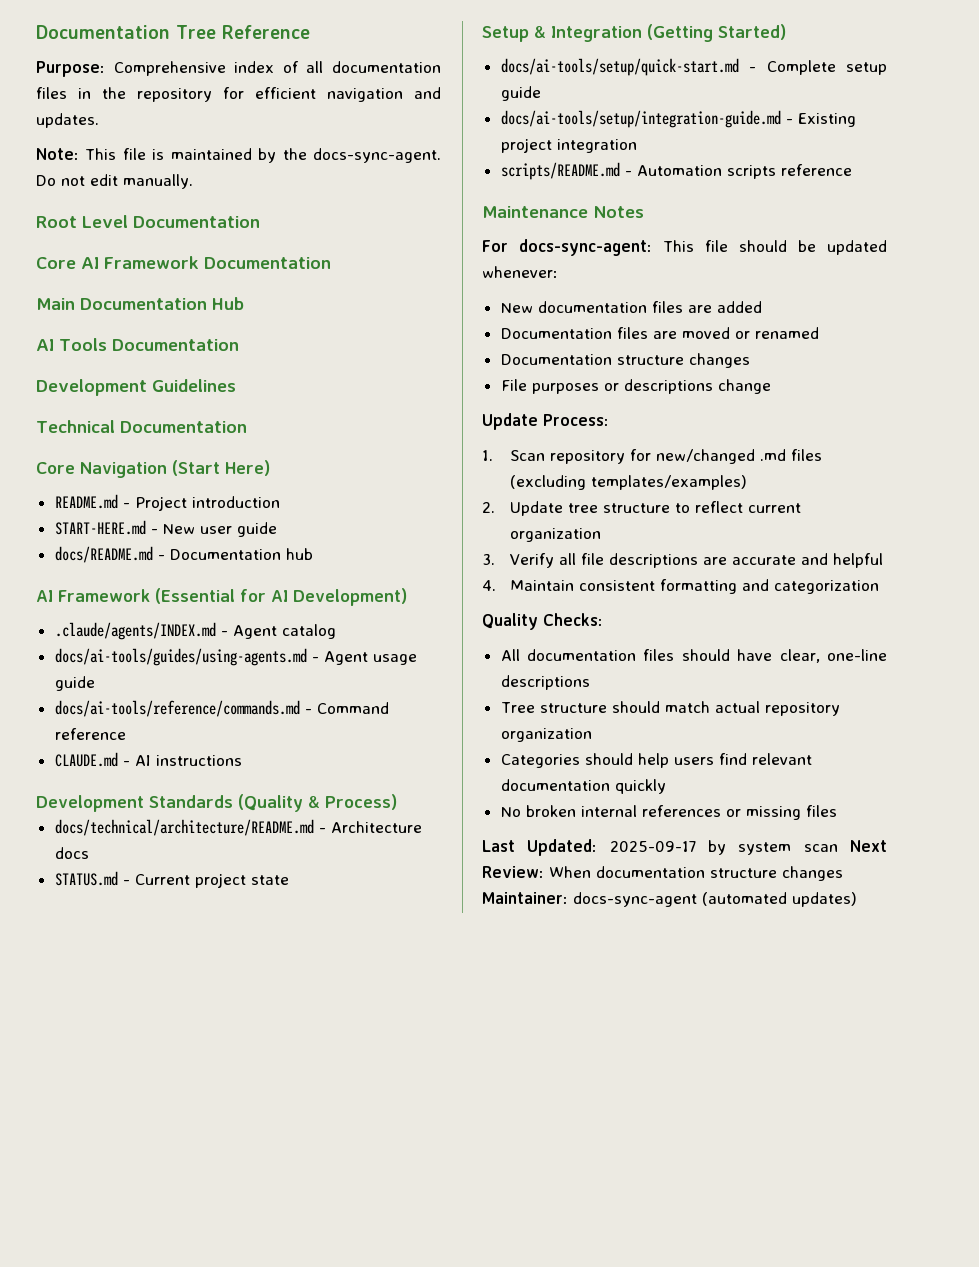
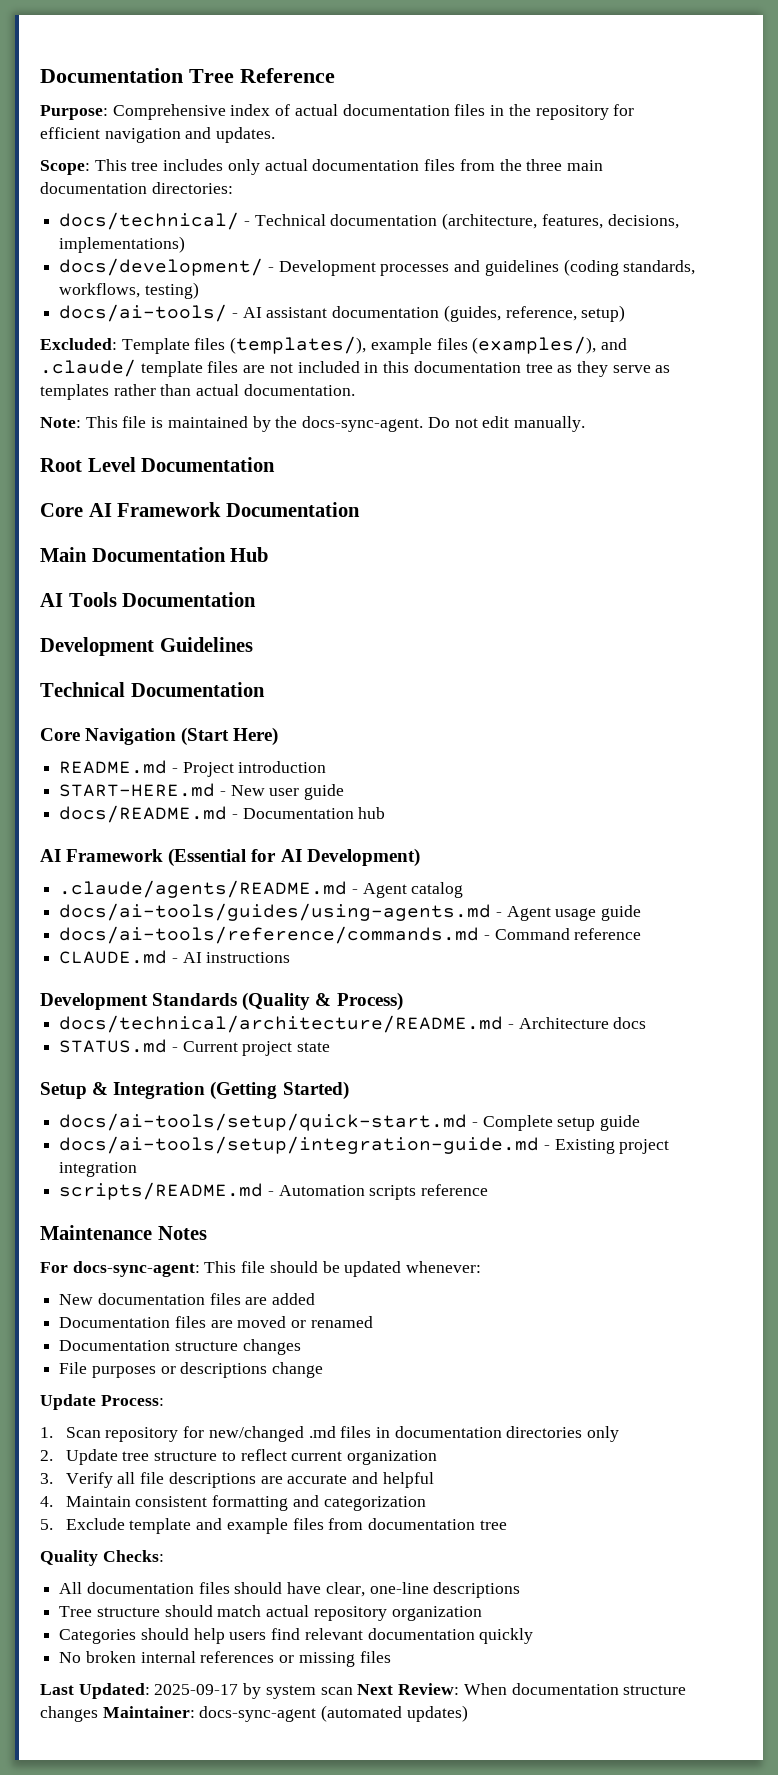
[306,61,324,73] all -> [294,104,338,116] actual
(99, 120) none -> [40,159,603,175] [40,182,233,194] [59,212,679,230] [59,236,186,253] [59,258,696,276] [59,282,199,299] [59,304,626,322] [40,336,628,354] [40,359,671,377] [40,384,355,400] // Scope: This tree includes only actual documentation files from the three main documentation directories: // docs/technical/ - Technical documentation (architecture, features, decisions, implementations) // docs/development/ - Development processes and guidelines (coding standards, workflows, testing) // docs/ai-tools/ - AI assistant documentation (guides, reference, setup) // Excluded: Template files (templates/), example files (examples/), and .claude/ template files are not included in this documentation tree as they serve as templates rather than actual documentation.
[54,622,216,640] .claude/agents/INDEX.md -> [59,880,348,898] .claude/agents/README.md
[510,475,748,490] (excluding templates/examples) -> [375,1426,620,1442] in documentation directories only
(880, 587) none -> [40,1518,507,1534] // 5. Exclude template and example files from documentation tree

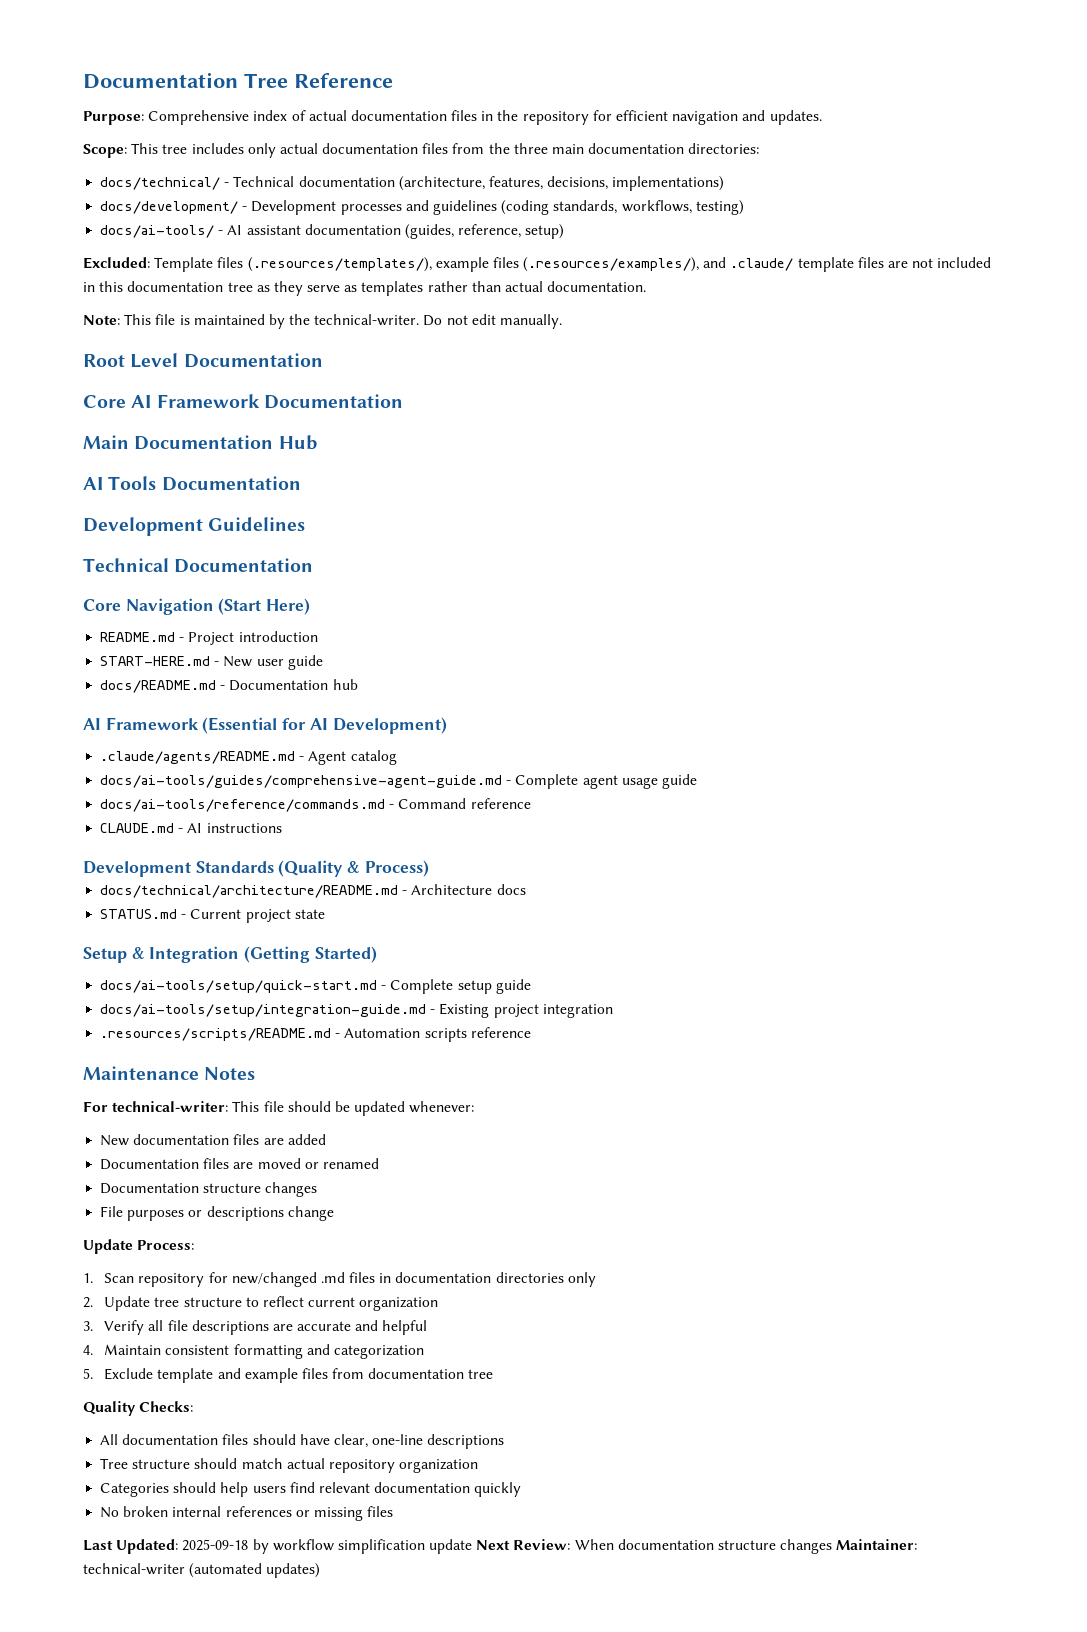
[230,336,597,354] (templates/), example files (examples/), -> [247,257,700,272] (.resources/templates/), example files (.resources/examples/),
[302,416,424,432] docs-sync-agent. -> [314,314,420,326] technical-writer.
[59,903,551,921] docs/ai-tools/guides/using-agents.md - Agent -> [100,774,618,789] docs/ai-tools/guides/comprehensive-agent-guide.md - Complete agent
[59,1182,264,1200] scripts/README.md -> [100,1028,332,1041] .resources/scripts/README.md
[72,1261,200,1277] docs-sync-agent: -> [112,1101,229,1112] technical-writer:
[154,1683,353,1699] 2025-09-17 by system scan -> [182,1539,473,1554] 2025-09-18 by workflow simplification update
[199,1706,317,1722] docs-sync-agent -> [83,1563,185,1575] technical-writer

